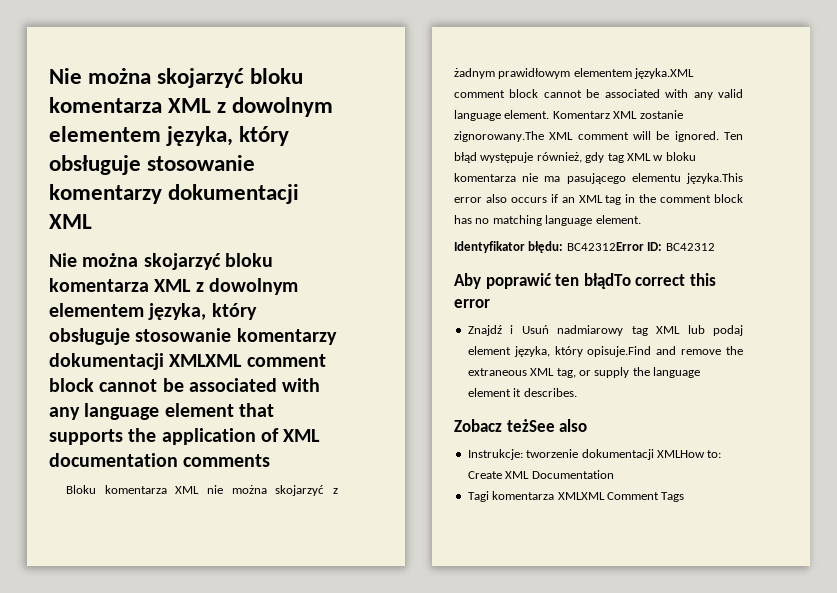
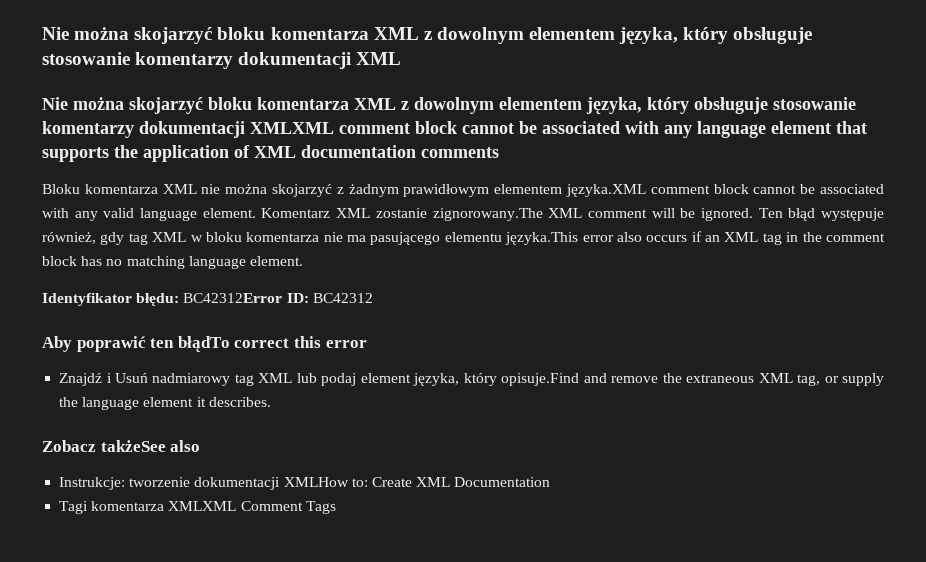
[506,419,555,432] teżSee -> [100,440,166,452] takżeSee

